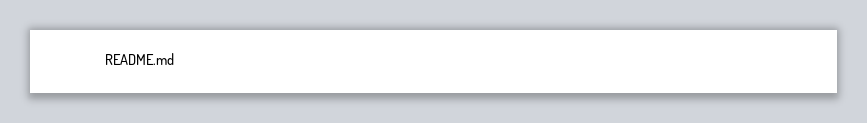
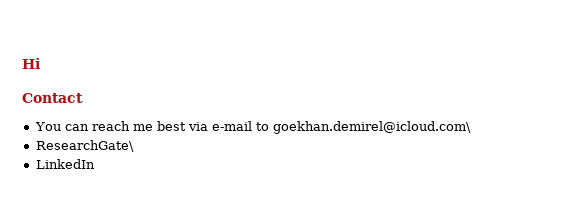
[105,53,174,65] README.md -> [22,58,40,69] [22,93,83,103] [34,121,471,134] [35,140,134,152] [35,159,95,169] Hi // Contact // You can reach me best via e-mail to goekhan.demirel@icloud.com\ // ResearchGate\ // LinkedIn

